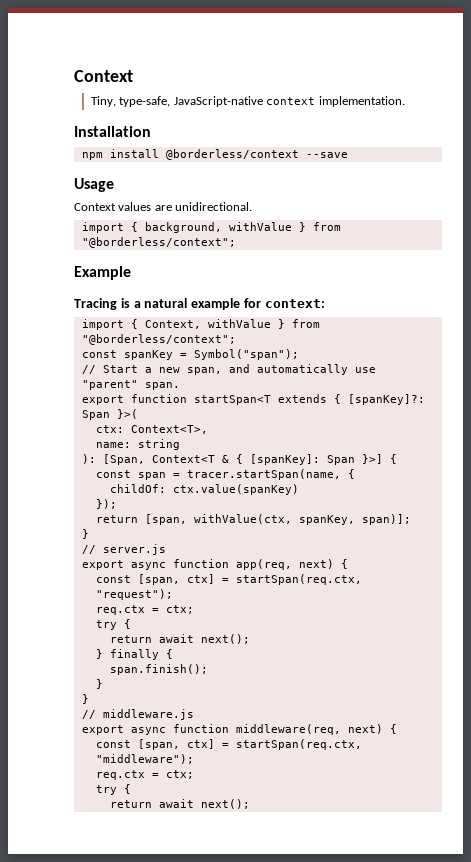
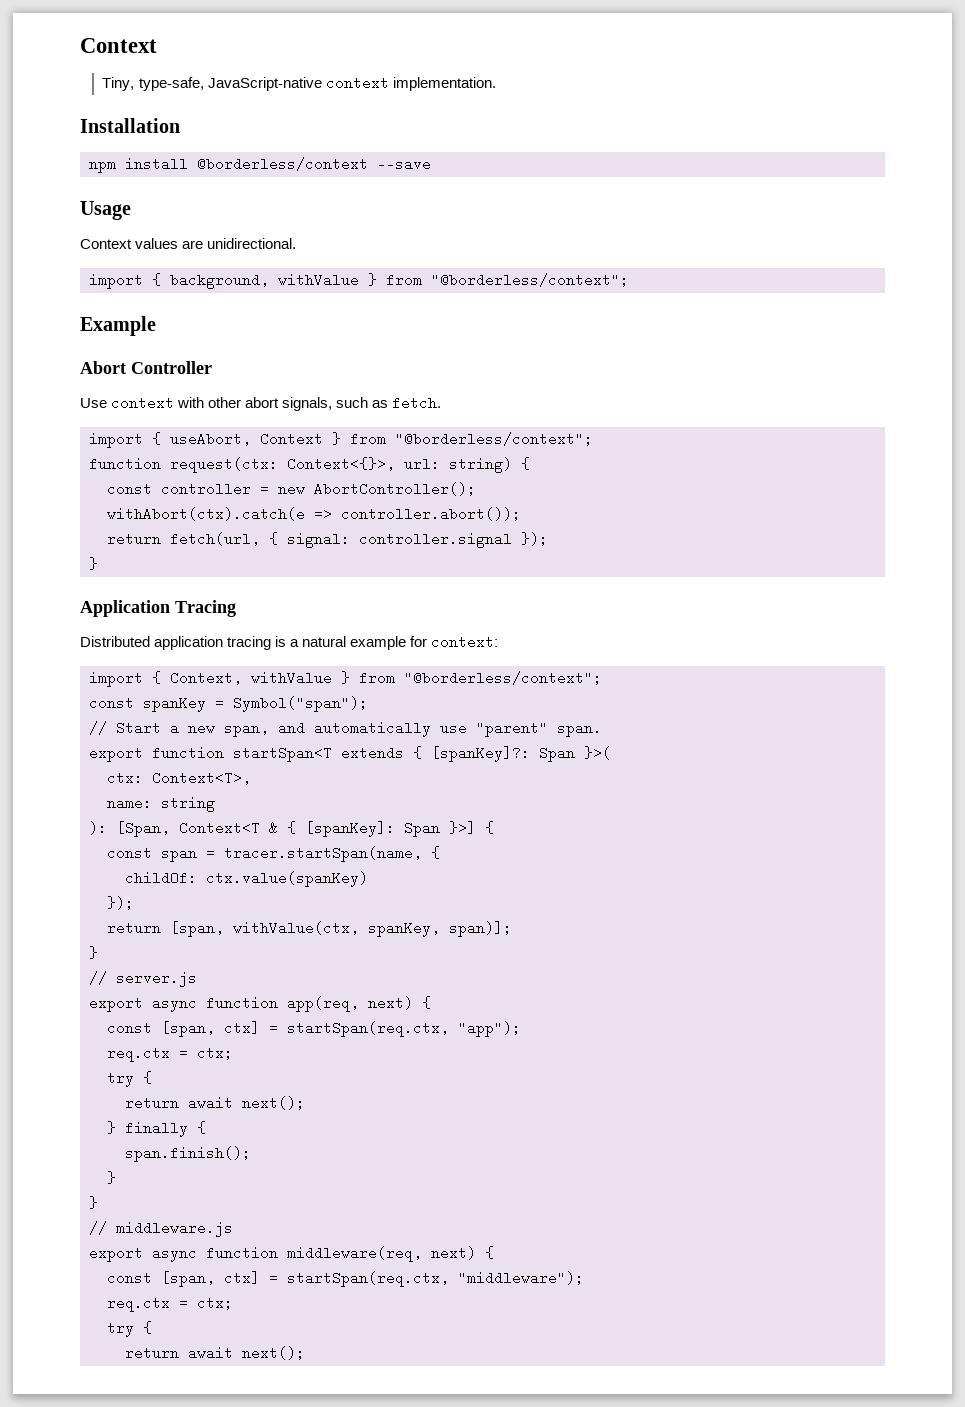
[74,298,117,310] Tracing -> [80,361,212,374] [80,396,442,411] [89,432,593,448] [89,457,530,473] [107,482,476,496] [107,507,521,521] [107,532,548,548] [89,557,98,570] [80,600,236,617] [80,636,272,650] Abort Controller // Use context with other abort signals, such as fetch. // import { useAbort, Context } from "@borderless/context"; // function request(ctx: Context<{}>, url: string) { // const controller = new AbortController(); // withAbort(ctx).catch(e => controller.abort()); // return fetch(url, { signal: controller.signal }); // } // Application Tracing // Distributed application tracing
[95,589,173,600] "request"); -> [458,1021,521,1037] "app");

